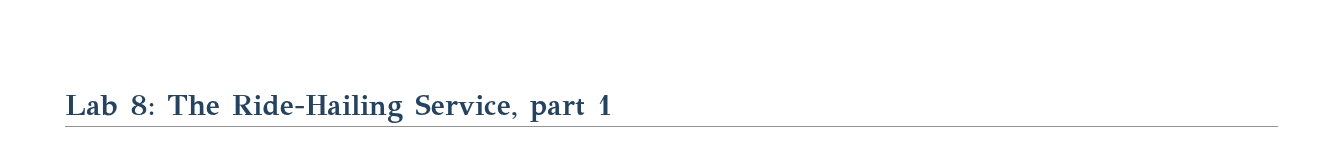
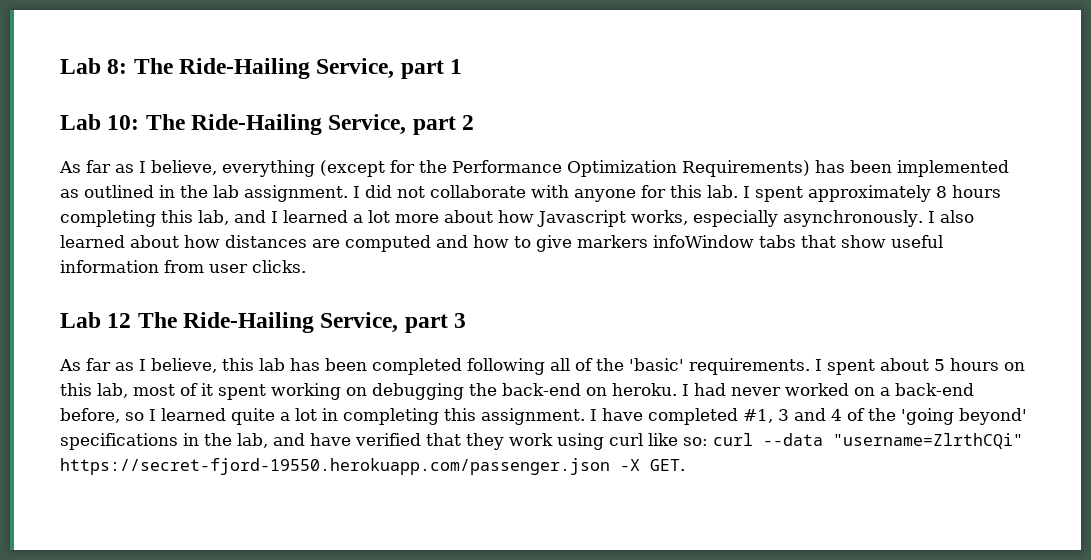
(612, 105) none -> [60,114,475,135] [59,160,1009,177] [60,185,1001,202] [60,210,974,227] [60,235,943,252] [60,260,306,273] [60,312,467,333] [59,358,1025,375] [60,383,974,400] [60,408,1027,425] [60,433,1023,450] [60,458,685,475] // Lab 10: The Ride-Hailing Service, part 2 // As far as I believe, everything (except for the Performance Optimization Requirements) has been implemented as outlined in the lab assignment. I did not collaborate with anyone for this lab. I spent approximately 8 hours completing this lab, and I learned a lot more about how Javascript works, especially asynchronously. I also learned about how distances are computed and how to give markers infoWindow tabs that show useful information from user clicks. // Lab 12 The Ride-Hailing Service, part 3 // As far as I believe, this lab has been completed following all of the 'basic' requirements. I spent about 5 hours on this lab, most of it spent working on debugging the back-end on heroku. I had never worked on a back-end before, so I learned quite a lot in completing this assignment. I have completed #1, 3 and 4 of the 'going beyond' specifications in the lab, and have verified that they work using curl like so: curl --data "username=ZlrthCQi" https://secret-fjord-19550.herokuapp.com/passenger.json -X GET.

